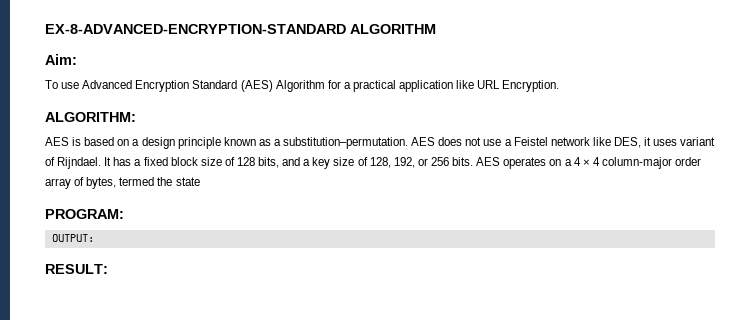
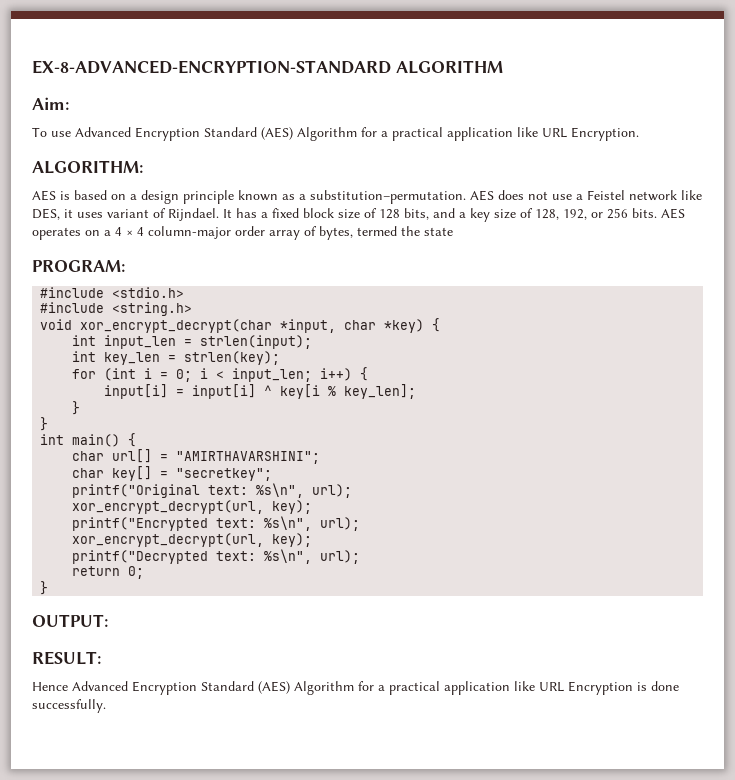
[51,234,94,242] [45,264,108,274] OUTPUT: // RESULT: -> [40,287,185,298] [40,302,193,316] [40,318,441,333] [72,335,313,349] [72,351,281,365] [72,367,369,382] [104,384,417,399] [72,401,81,415] [40,417,49,431] [40,433,137,447] [72,449,321,464] [72,466,273,481] [72,483,353,498] [72,500,313,514] [72,516,361,531] [72,533,313,547] [72,549,361,564] [72,566,145,579] [40,581,49,595] [32,614,108,627] [32,651,101,665] [32,681,679,695] [32,699,106,713] #include <stdio.h> // #include <string.h> // void xor_encrypt_decrypt(char *input, char *key) { // int input_len = strlen(input); // int key_len = strlen(key); // for (int i = 0; i < input_len; i++) { // input[i] = input[i] ^ key[i % key_len]; // } // } // int main() { // char url[] = "AMIRTHAVARSHINI"; // char key[] = "secretkey"; // printf("Original text: %s\n", url); // xor_encrypt_decrypt(url, key); // printf("Encrypted text: %s\n", url); // xor_encrypt_decrypt(url, key); // printf("Decrypted text: %s\n", url); // return 0; // } // OUTPUT: // RESULT: // Hence Advanced Encryption Standard (AES) Algorithm for a practical application like URL Encryption is done successfully.

